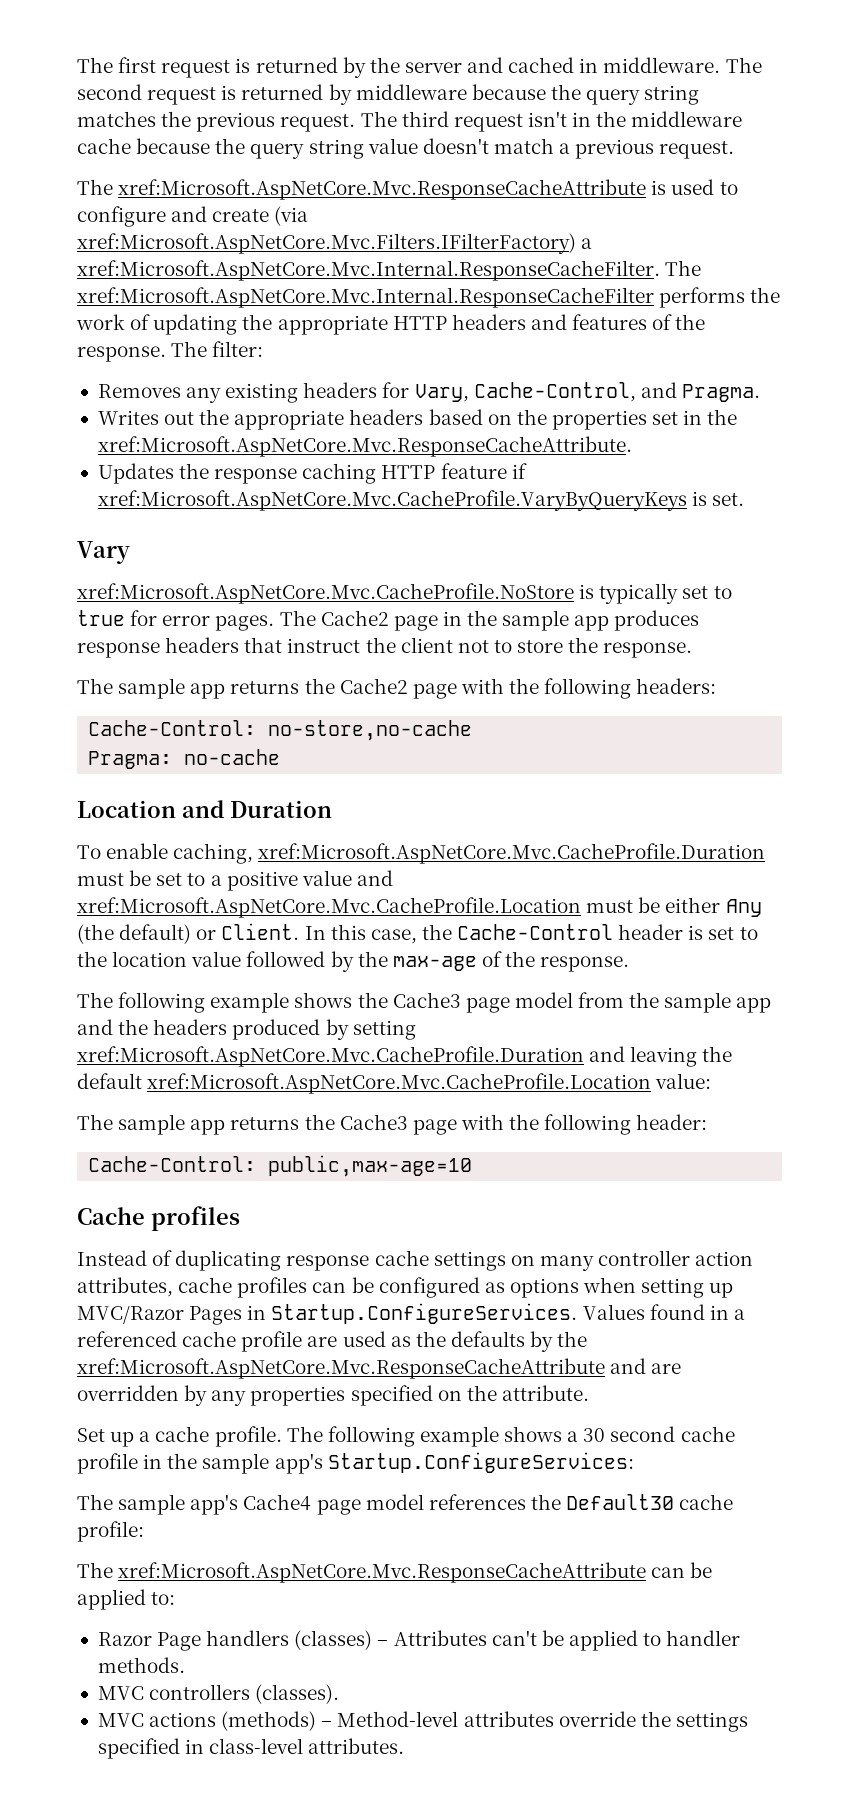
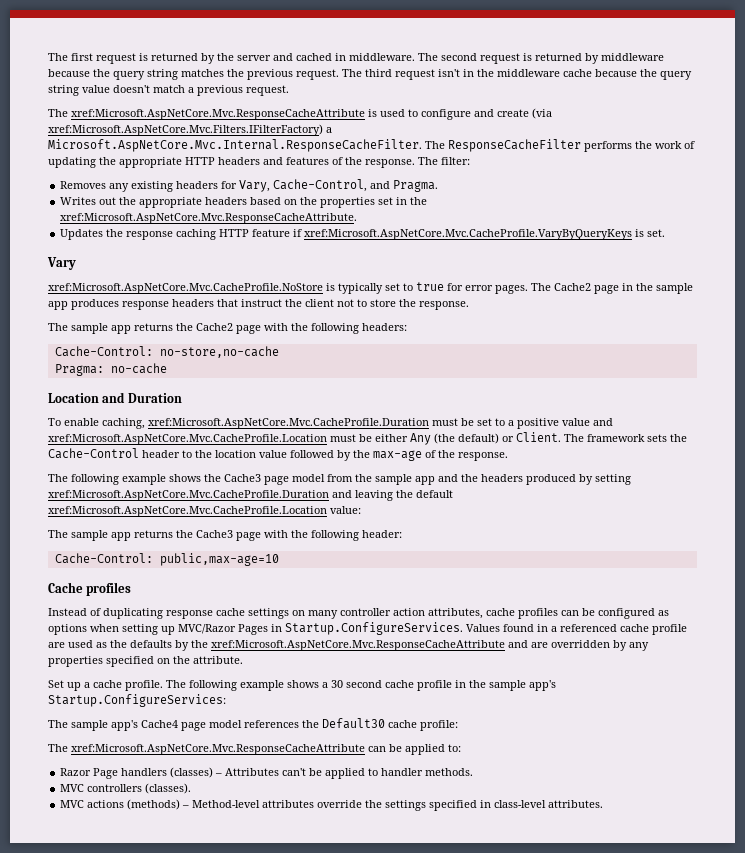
[77,260,702,281] [77,287,654,308] xref:Microsoft.AspNetCore.Mvc.Internal.ResponseCacheFilter. The xref:Microsoft.AspNetCore.Mvc.Internal.ResponseCacheFilter -> [48,139,581,152] Microsoft.AspNetCore.Mvc.Internal.ResponseCacheFilter. The ResponseCacheFilter
[304,924,417,944] In this case, -> [564,434,667,442] The framework sets
[688,925,735,940] is set -> (180, 454) none

